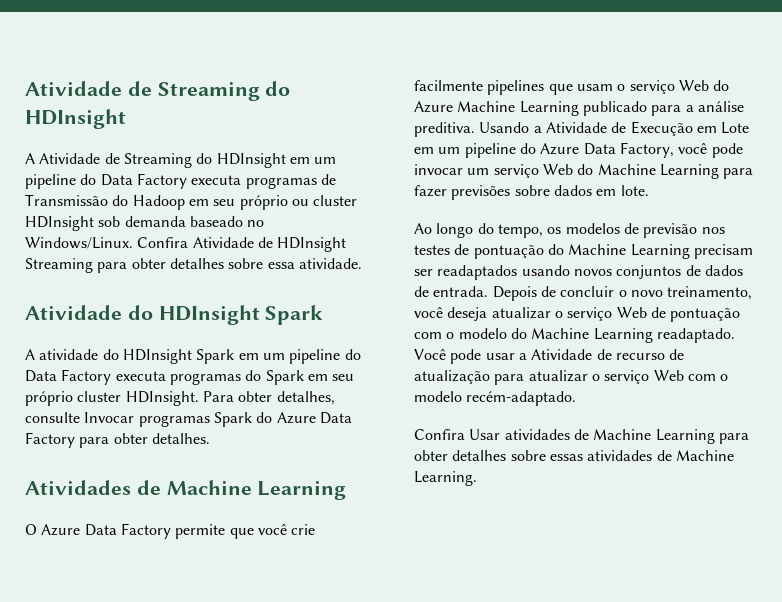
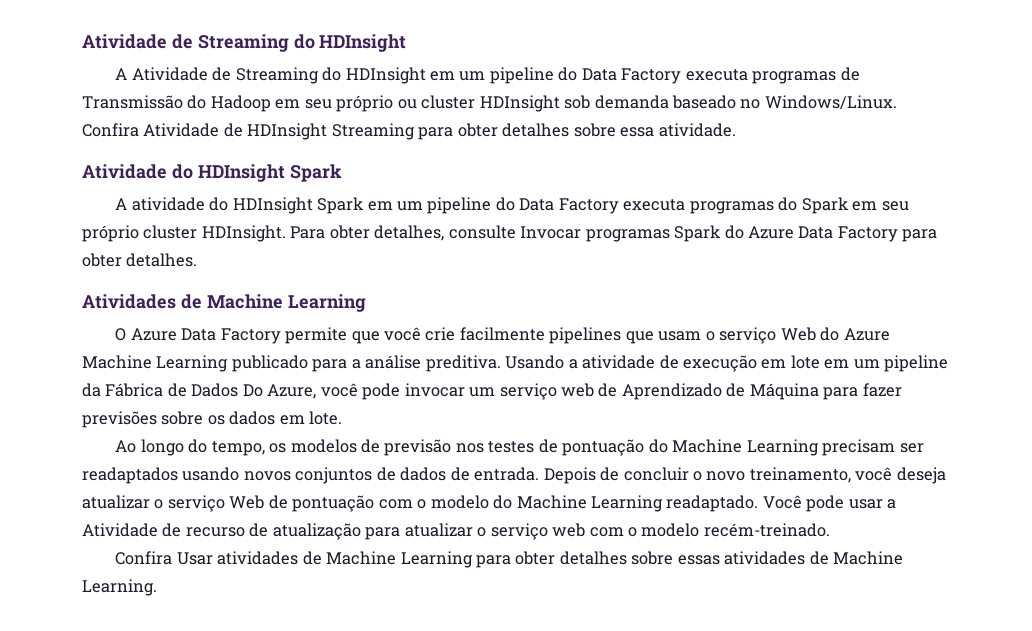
[545,121,750,136] [414,142,674,158] Atividade de Execução em Lote em um pipeline do Azure Data Factory, -> [582,355,949,372] [82,383,317,399] atividade de execução em lote em um pipeline da Fábrica de Dados Do Azure,
[542,164,719,179] Web do Machine Learning -> [561,383,819,400] web de Aprendizado de Máquina
(550, 190) none -> [207,415,225,425] os
[653,370,729,381] [414,391,577,406] Web com o modelo recém-adaptado. -> [552,523,830,537] web com o modelo recém-treinado.

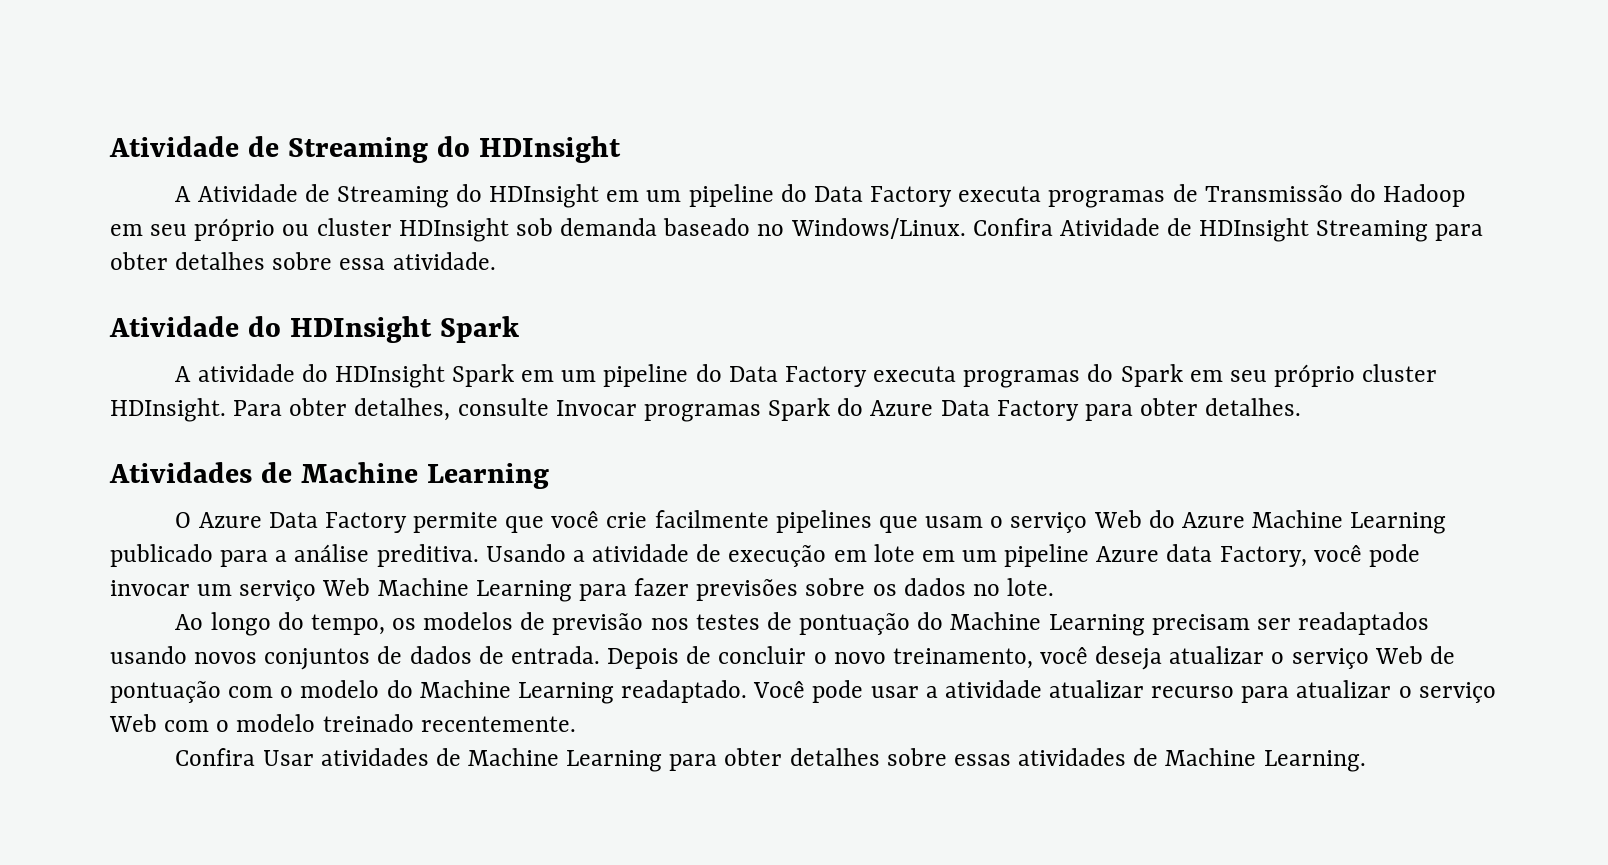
[82,383,317,399] da Fábrica de Dados Do Azure, -> [1096,544,1307,567] Azure data Factory,
[561,383,819,400] web de Aprendizado de Máquina -> [322,578,572,602] Web Machine Learning
[279,415,305,425] em -> [972,584,1000,596] no
[82,523,361,540] Atividade de recurso de atualização -> [944,680,1235,698] atividade atualizar recurso
[552,523,830,537] web com o modelo recém-treinado. -> [109,714,576,732] Web com o modelo treinado recentemente.

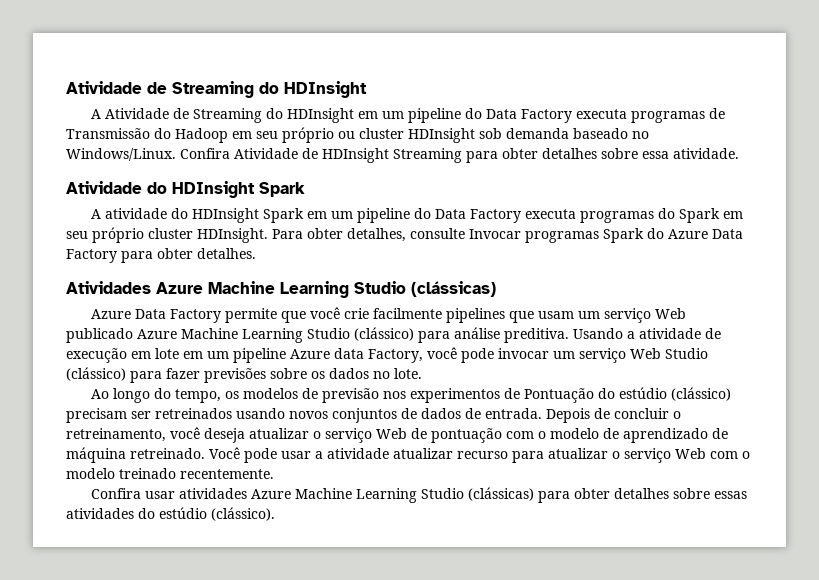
[260,462,549,489] [175,512,192,528] de Machine Learning // O -> [156,281,496,298] Azure Machine Learning Studio (clássicas) //
[990,510,1447,534] [110,544,288,567] o serviço Web do Azure Machine Learning publicado para a -> [577,308,686,323] [66,327,450,343] um serviço Web publicado Azure Machine Learning Studio (clássico) para
[377,578,572,602] Machine Learning -> [665,348,708,359] [66,367,126,381] Studio (clássico)
[695,612,1145,636] testes de pontuação do Machine Learning -> [409,387,731,403] experimentos de Pontuação do estúdio (clássico)
[1298,612,1430,635] readaptados -> [155,408,232,419] retreinados
[833,648,1033,669] novo treinamento, -> [66,428,166,442] retreinamento,
[386,680,748,704] do Machine Learning readaptado. -> [603,428,728,443] [66,447,205,463] de aprendizado de máquina retreinado.
[262,748,663,772] Usar atividades de Machine Learning -> [144,487,534,503] usar atividades Azure Machine Learning Studio (clássicas)
[1133,748,1366,772] de Machine Learning. -> [138,507,275,521] do estúdio (clássico).

